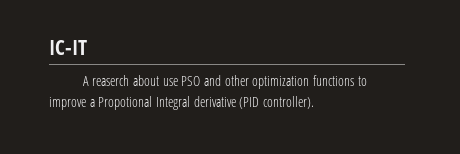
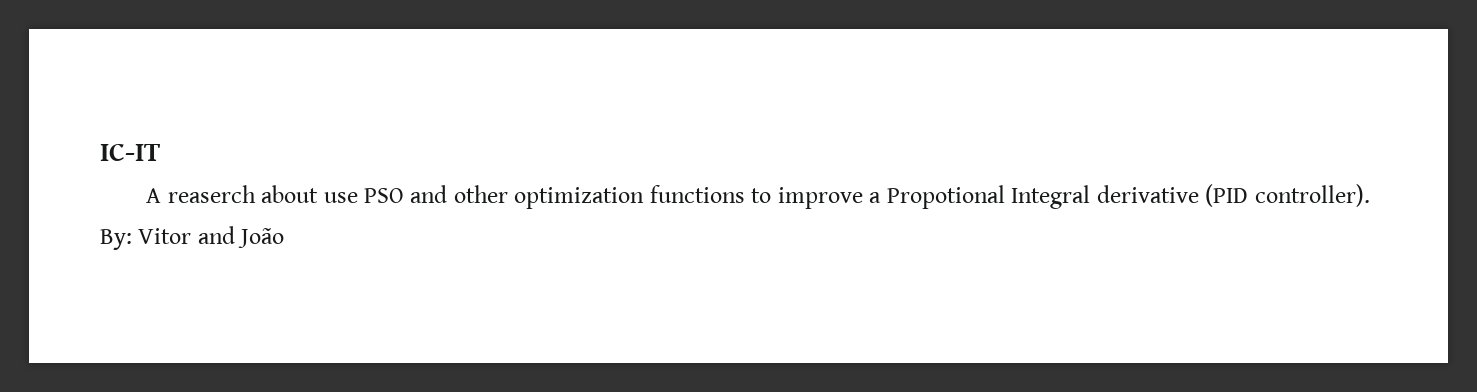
(314, 102) none -> [100,226,285,250] // By: Vitor and João

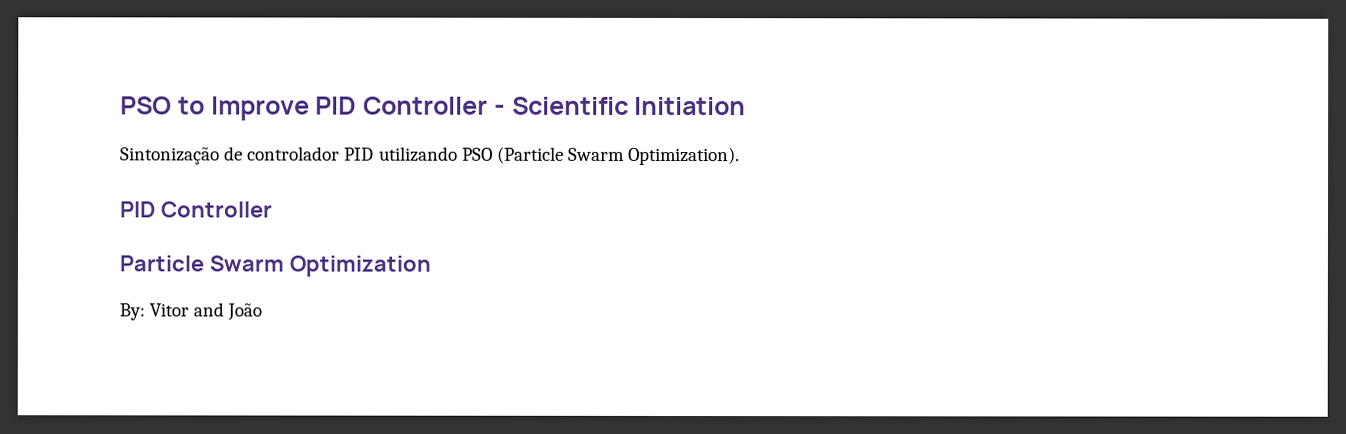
[100,143,161,161] [146,184,1370,209] IC-IT // A reaserch about use PSO and other optimization functions to improve a Propotional Integral derivative (PID controller). -> [120,96,747,121] [120,146,741,166] [119,201,273,218] [119,255,431,277] PSO to Improve PID Controller - Scientific Initiation // Sintonização de controlador PID utilizando PSO (Particle Swarm Optimization). // PID Controller // Particle Swarm Optimization

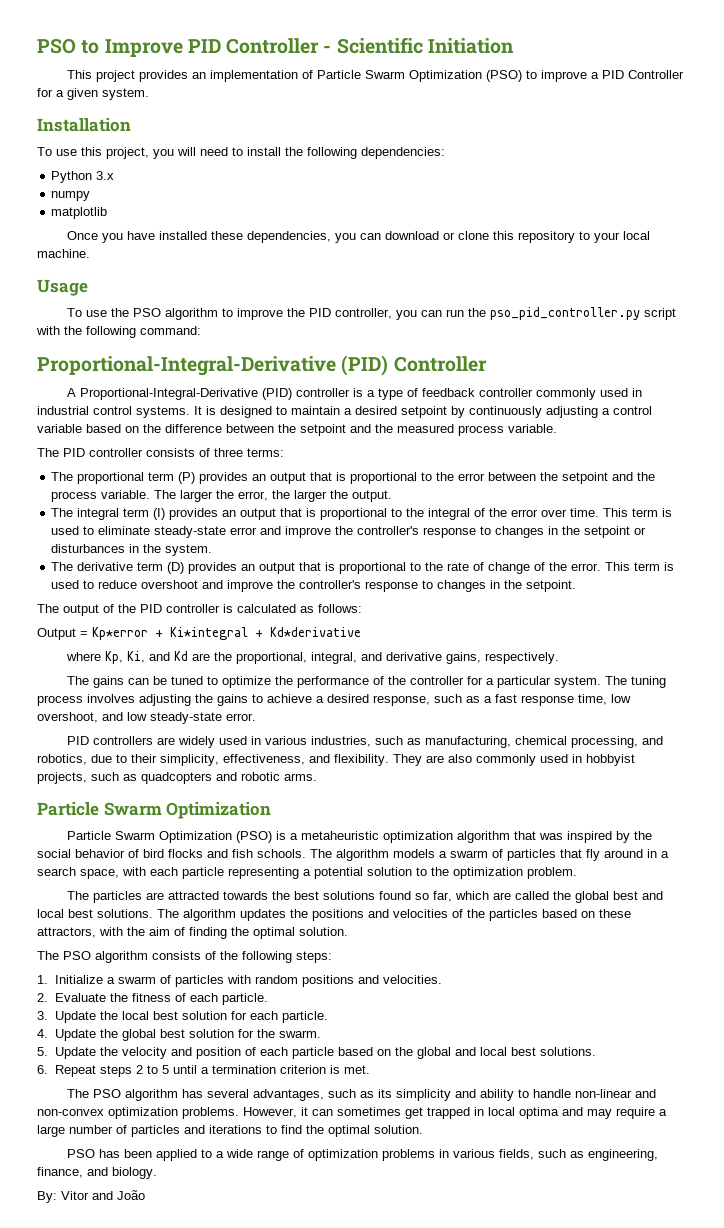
[120,146,741,166] [119,201,273,218] [119,255,431,277] Sintonização de controlador PID utilizando PSO (Particle Swarm Optimization). // PID Controller // Particle Swarm Optimization -> [66,70,684,82] [37,88,149,100] [37,118,131,132] [37,147,445,159] [51,171,115,183] [51,191,91,201] [51,207,108,219] [66,231,650,243] [37,249,90,258] [37,279,88,296] [66,307,676,320] [36,326,201,338] [37,355,487,376] [66,388,642,400] [37,406,652,418] [37,424,557,436] [37,448,284,457] [51,472,656,484] [51,490,393,502] [51,508,673,520] [51,526,647,538] [51,544,213,556] [51,562,675,574] [51,580,577,592] [37,604,362,616] [37,627,361,640] [65,651,559,664] [66,676,666,688] [37,694,631,706] [37,712,256,724] [66,736,663,748] [37,754,635,766] [37,772,317,784] [37,802,272,819] [66,831,652,843] [37,849,669,861] [37,867,577,879] [66,891,663,903] [37,909,631,921] [37,927,348,939] [37,951,332,963] [37,975,442,987] [37,993,268,1005] [37,1011,328,1023] [37,1029,321,1041] [37,1047,596,1059] [37,1065,370,1077] [66,1089,656,1101] [37,1107,667,1119] [37,1125,423,1137] [66,1149,658,1161] [37,1167,157,1179] This project provides an implementation of Particle Swarm Optimization (PSO) to improve a PID Controller for a given system. // Installation // To use this project, you will need to install the following dependencies: // Python 3.x // numpy // matplotlib // Once you have installed these dependencies, you can download or clone this repository to your local machine. // Usage // To use the PSO algorithm to improve the PID controller, you can run the pso_pid_controller.py script with the following command: // Proportional-Integral-Derivative (PID) Controller // A Proportional-Integral-Derivative (PID) controller is a type of feedback controller commonly used in industrial control systems. It is designed to maintain a desired setpoint by continuously adjusting a control variable based on the difference between the setpoint and the measured process variable. // The PID controller consists of three terms: // The proportional term (P) provides an output that is proportional to the error between the setpoint and the process variable. The larger the error, the larger the output. // The integral term (I) provides an output that is proportional to the integral of the error over time. This term is used to eliminate steady-state error and improve the controller's response to changes in the setpoint or disturbances in the system. // The derivative term (D) provides an output that is proportional to the rate of change of the error. This term is used to reduce overshoot and improve the controller's response to changes in the setpoint. // The output of the PID controller is calculated as follows: // Output = Kp*error + Ki*integral + Kd*derivative // where Kp, Ki, and Kd are the proportional, integral, and derivative gains, respectively. // The gains can be tuned to optimize the performance of the controller for a particular system. The tuning process involves adjusting the gains to achieve a desired response, such as a fast response time, low overshoot, and low steady-state error. // PID controllers are widely used in various industries, such as manufacturing, chemical processing, and robotics, due to their simplicity, effectiveness, and flexibility. They are also commonly used in hobbyist projects, such as quadcopters and robotic arms. // Particle Swarm Optimization // Particle Swarm Optimization (PSO) is a metaheuristic optimization algorithm that was inspired by the social behavior of bird flocks and fish schools. The algorithm models a swarm of particles that fly around in a search space, with each particle representing a potential solution to the optimization problem. // The particles are attracted towards the best solutions found so far, which are called the global best and local best solutions. The algorithm updates the positions and velocities of the particles based on these attractors, with the aim of finding the optimal solution. // The PSO algorithm consists of the following steps: // 1. Initialize a swarm of particles with random positions and velocities. // 2. Evaluate the fitness of each particle. // 3. Update the local best solution for each particle. // 4. Update the global best solution for the swarm. // 5. Update the velocity and position of each particle based on the global and local best solutions. // 6. Repeat steps 2 to 5 until a termination criterion is met. // The PSO algorithm has several advantages, such as its simplicity and ability to handle non-linear and non-convex optimization problems. However, it can sometimes get trapped in local optima and may require a large number of particles and iterations to find the optimal solution. // PSO has been applied to a wide range of optimization problems in various fields, such as engineering, finance, and biology.

